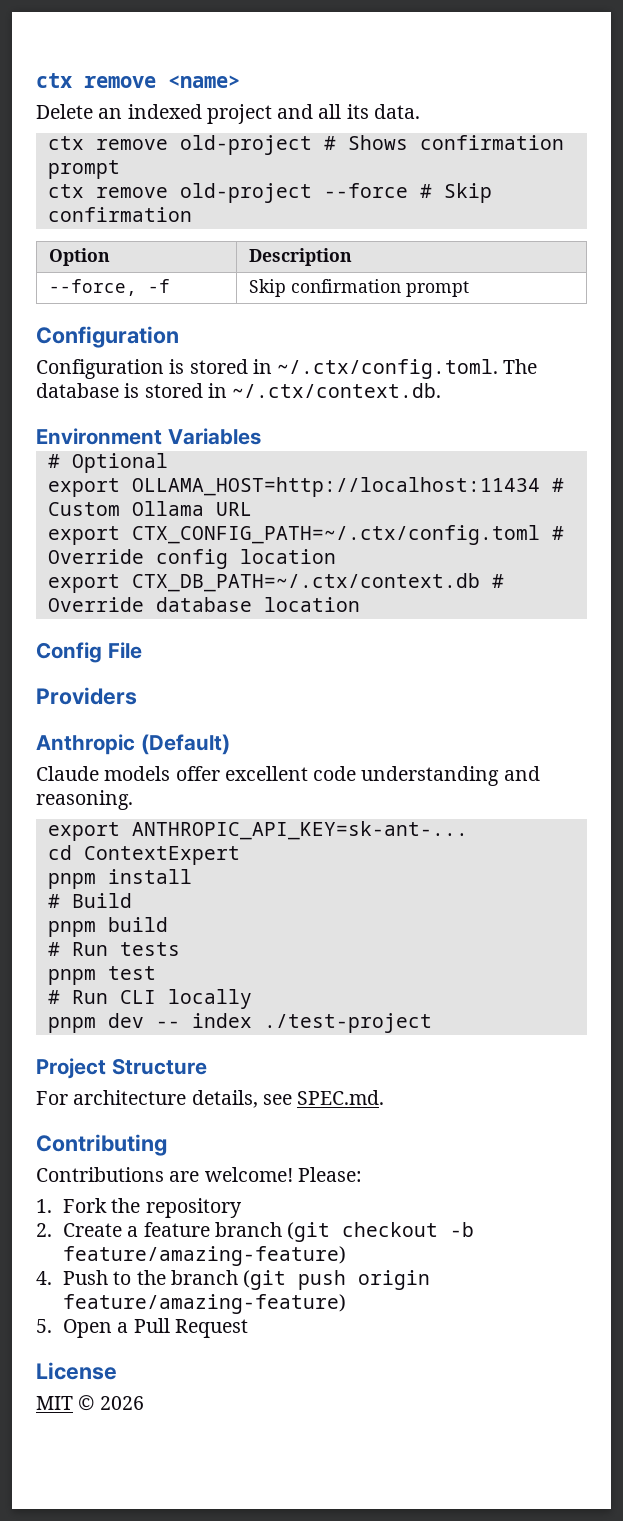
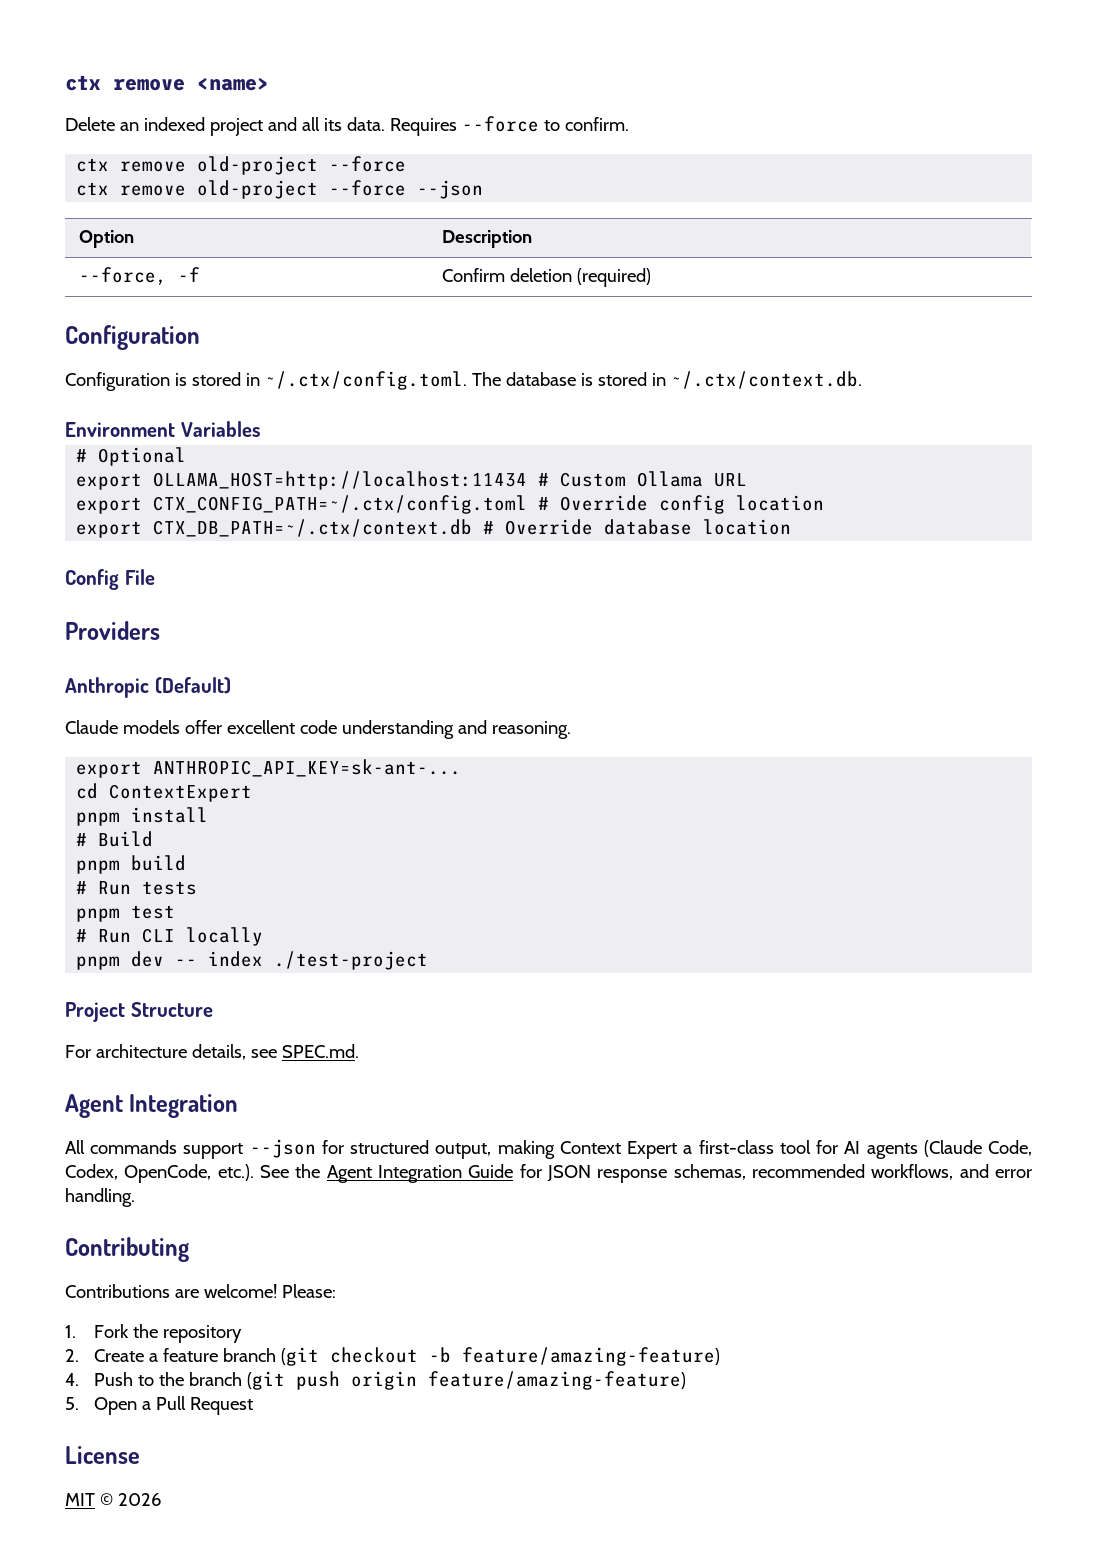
[47,135,564,155] [47,160,120,179] [47,183,492,203] [47,207,192,222] // ctx remove old-project # Shows confirmation prompt // ctx remove old-project --force # Skip confirmation -> [389,116,629,136] [76,156,407,175] [76,180,484,199] Requires --force to confirm. // ctx remove old-project --force // ctx remove old-project --force --json
[249,279,470,297] Skip confirmation prompt -> [442,268,652,287] Confirm deletion (required)
(385, 1097) none -> [65,1094,239,1118] [65,1139,1033,1159] [65,1164,1033,1183] [65,1188,135,1207] // Agent Integration // All commands support --json for structured output, making Context Expert a first-class tool for AI agents (Claude Code, Codex, OpenCode, etc.). See the Agent Integration Guide for JSON response schemas, recommended workflows, and error handling.

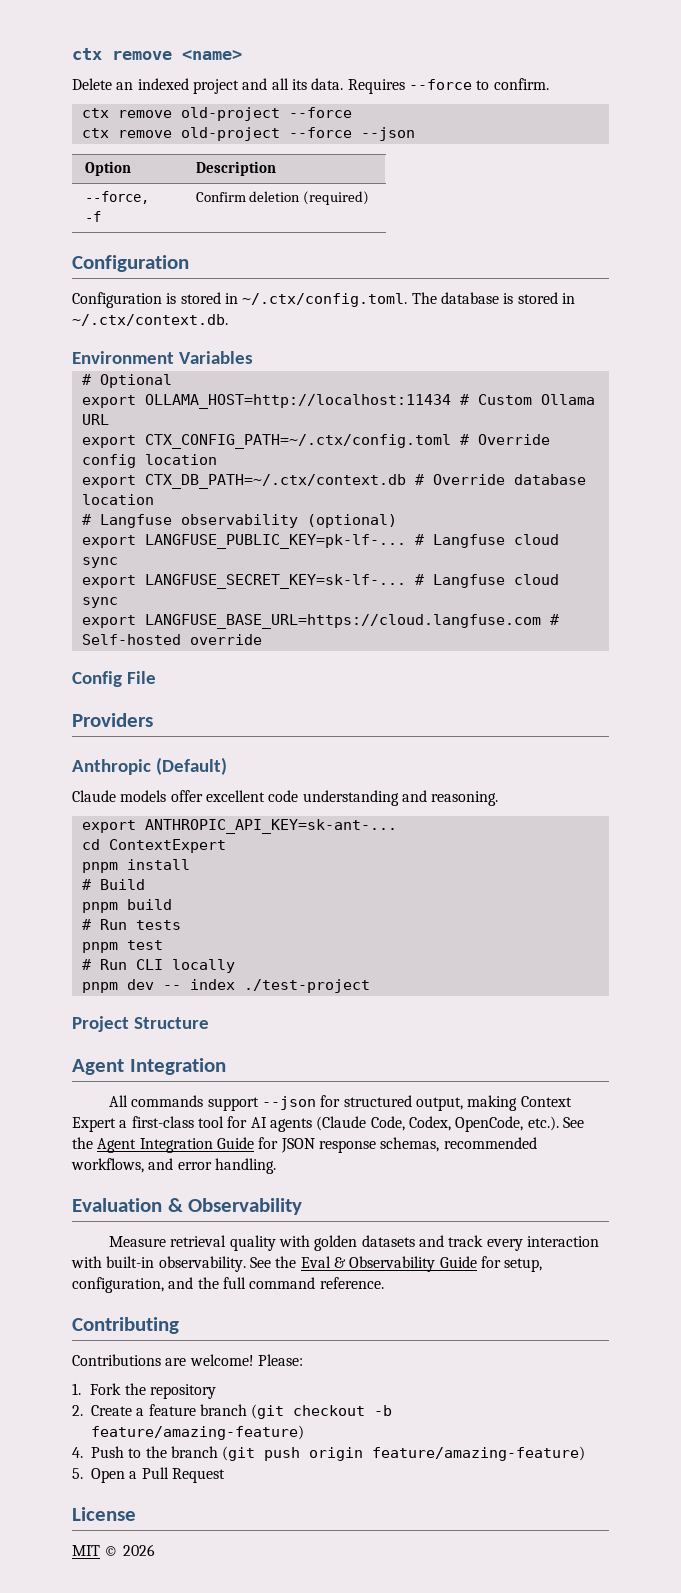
(792, 527) none -> [81,514,397,528] [81,534,559,549] [81,557,118,568] [81,574,559,589] [81,597,118,608] [81,614,559,629] [81,634,262,645] // # Langfuse observability (optional) // export LANGFUSE_PUBLIC_KEY=pk-lf-... # Langfuse cloud sync // export LANGFUSE_SECRET_KEY=sk-lf-... # Langfuse cloud sync // export LANGFUSE_BASE_URL=https://cloud.langfuse.com # Self-hosted override
[65,1044,359,1060] // For architecture details, see SPEC.md. -> (209, 1023) none
(135, 1197) none -> [72,1198,303,1215] [108,1235,599,1251] [71,1256,543,1272] [72,1277,384,1293] // Evaluation & Observability // Measure retrieval quality with golden datasets and track every interaction with built-in observability. See the Eval & Observability Guide for setup, configuration, and the full command reference.

